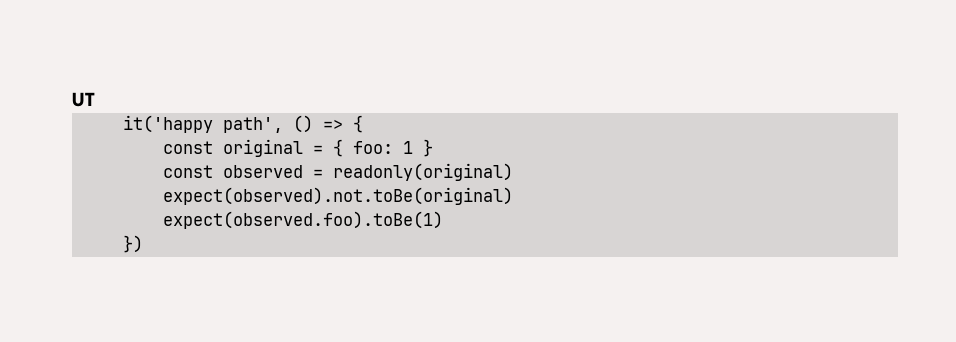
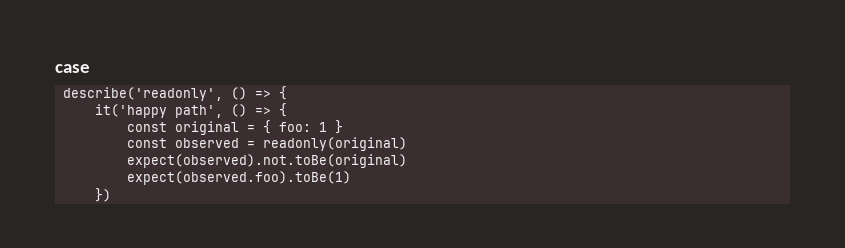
[72,92,95,107] UT -> [55,64,90,73] [63,86,288,101] case // describe('readonly', () => {

